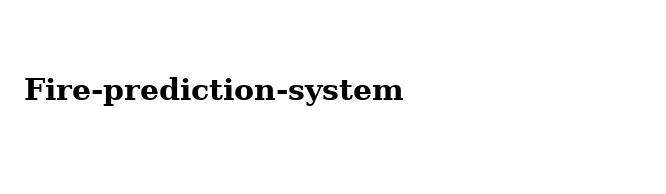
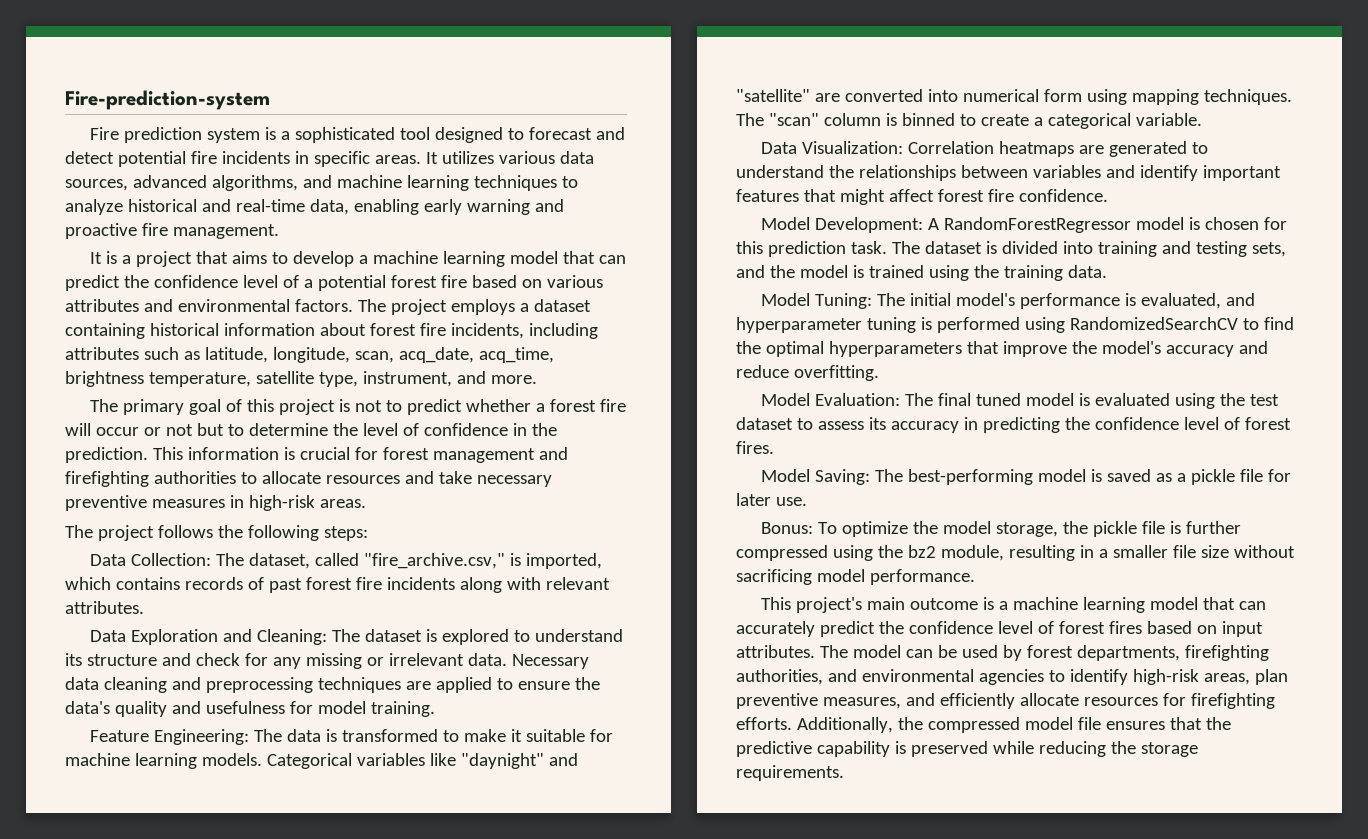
(404, 91) none -> [90,127,626,143] [65,151,594,167] [65,175,578,191] [65,199,564,215] [65,223,279,239] [90,251,627,267] [65,275,603,291] [65,299,591,315] [65,323,598,339] [65,347,554,363] [65,371,537,387] [90,399,627,415] [65,423,557,436] [65,447,568,463] [65,471,552,487] [65,495,366,511] [65,525,368,541] [90,553,603,569] [65,577,610,593] [65,601,144,614] [90,629,624,645] [65,653,589,669] [65,677,600,693] [65,701,435,717] [90,729,614,745] [65,753,578,769] [736,89,1292,105] [736,113,1202,129] [761,141,1209,157] [736,165,1281,181] [736,189,1108,205] [761,217,1288,233] [736,241,1286,257] [736,265,1107,281] [761,293,1256,309] [736,317,1294,333] [736,341,1268,357] [736,365,879,381] [761,393,1280,409] [736,417,1291,433] [736,441,774,454] [761,469,1292,485] [736,493,807,506] [761,521,1242,537] [736,545,1295,561] [736,569,975,585] [761,597,1267,613] [736,621,1263,637] [736,645,1269,661] [736,669,1288,685] [736,693,1275,709] [736,717,1231,733] [736,741,1198,757] [736,765,844,781] // Fire prediction system is a sophisticated tool designed to forecast and detect potential fire incidents in specific areas. It utilizes various data sources, advanced algorithms, and machine learning techniques to analyze historical and real-time data, enabling early warning and proactive fire management. // It is a project that aims to develop a machine learning model that can predict the confidence level of a potential forest fire based on various attributes and environmental factors. The project employs a dataset containing historical information about forest fire incidents, including attributes such as latitude, longitude, scan, acq_date, acq_time, brightness temperature, satellite type, instrument, and more. // The primary goal of this project is not to predict whether a forest fire will occur or not but to determine the level of confidence in the prediction. This information is crucial for forest management and firefighting authorities to allocate resources and take necessary preventive measures in high-risk areas. // The project follows the following steps: // Data Collection: The dataset, called "fire_archive.csv," is imported, which contains records of past forest fire incidents along with relevant attributes. // Data Exploration and Cleaning: The dataset is explored to understand its structure and check for any missing or irrelevant data. Necessary data cleaning and preprocessing techniques are applied to ensure the data's quality and usefulness for model training. // Feature Engineering: The data is transformed to make it suitable for machine learning models. Categorical variables like "daynight" and "satellite" are converted into numerical form using mapping techniques. The "scan" column is binned to create a categorical variable. // Data Visualization: Correlation heatmaps are generated to understand the relationships between variables and identify important features that might affect forest fire confidence. // Model Development: A RandomForestRegressor model is chosen for this prediction task. The dataset is divided into training and testing sets, and the model is trained using the training data. // Model Tuning: The initial model's performance is evaluated, and hyperparameter tuning is performed using RandomizedSearchCV to find the optimal hyperparameters that improve the model's accuracy and reduce overfitting. // Model Evaluation: The final tuned model is evaluated using the test dataset to assess its accuracy in predicting the confidence level of forest fires. // Model Saving: The best-performing model is saved as a pickle file for later use. // Bonus: To optimize the model storage, the pickle file is further compressed using the bz2 module, resulting in a smaller file size without sacrificing model performance. // This project's main outcome is a machine learning model that can accurately predict the confidence level of forest fires based on input attributes. The model can be used by forest departments, firefighting authorities, and environmental agencies to identify high-risk areas, plan preventive measures, and efficiently allocate resources for firefighting efforts. Additionally, the compressed model file ensures that the predictive capability is preserved while reducing the storage requirements.

